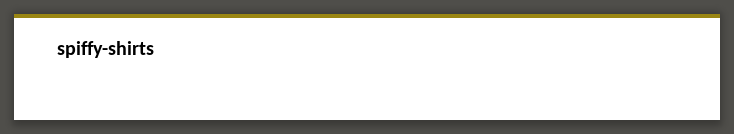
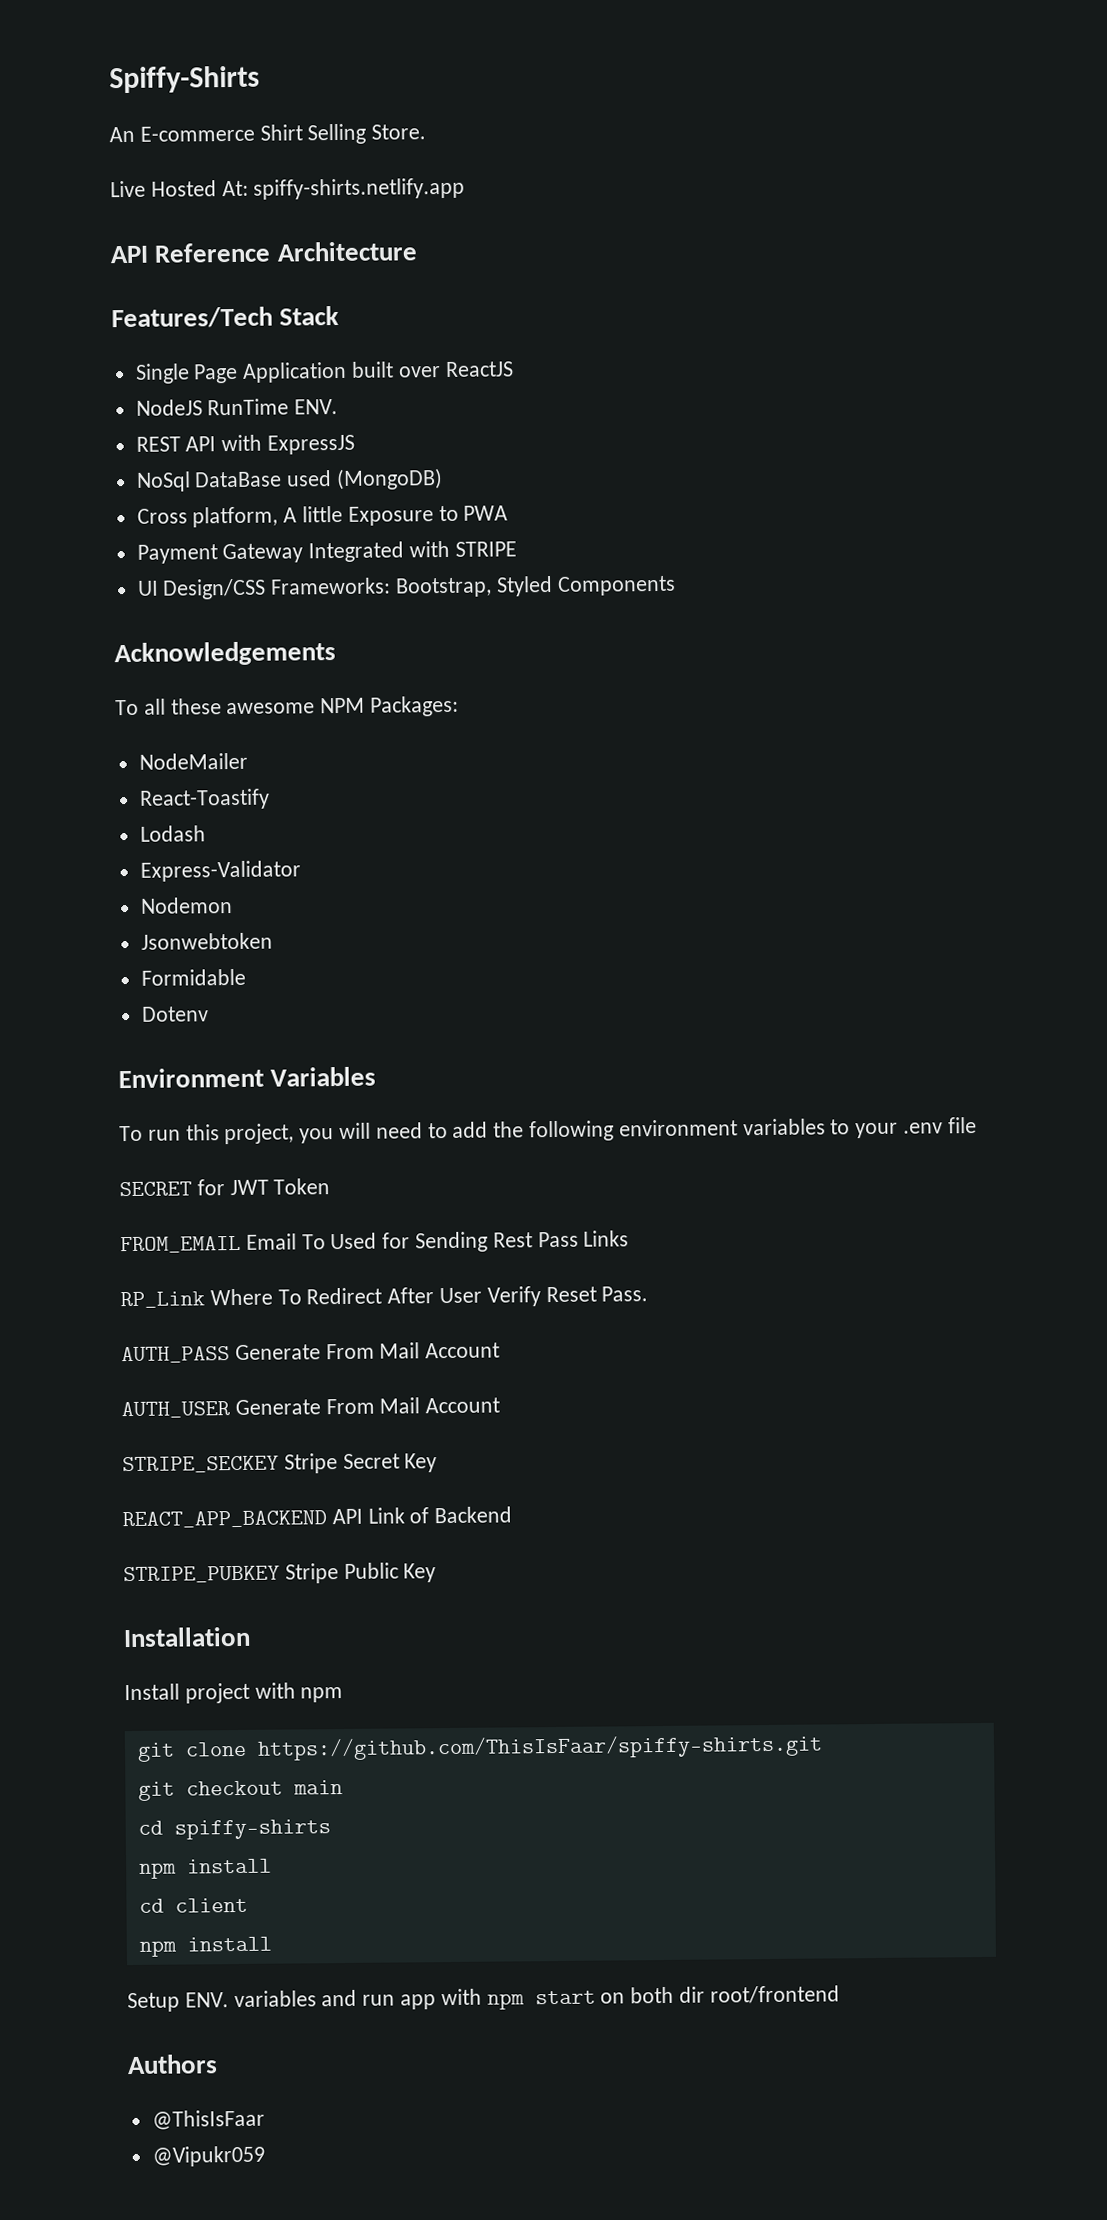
[57,41,154,58] spiffy-shirts -> [109,65,260,94] [109,123,427,145] [110,177,466,200] [110,241,417,264] [111,305,340,329] [134,361,514,384] [135,398,339,416] [135,434,356,455] [135,468,444,492] [136,505,509,528] [136,540,517,564] [136,575,676,600] [114,641,336,667] [115,695,460,717] [138,752,248,770] [138,788,270,810] [139,825,206,842] [139,860,301,882] [139,897,233,914] [140,932,273,950] [140,968,246,986] [141,1006,209,1022] [118,1066,377,1089] [119,1117,977,1145] [119,1178,331,1197] [120,1230,630,1254] [120,1286,649,1309] [121,1342,501,1364] [121,1397,501,1419] [122,1453,438,1474] [122,1506,513,1529] [123,1562,437,1584] [123,1626,251,1648] [124,1682,344,1704] [136,1734,823,1762] [137,1780,343,1801] [137,1819,331,1840] [138,1858,272,1879] [138,1897,248,1913] [138,1936,272,1957] [127,1985,840,2013] [127,2054,218,2075] [151,2109,265,2130] [151,2145,265,2167] Spiffy-Shirts // An E-commerce Shirt Selling Store. // Live Hosted At: spiffy-shirts.netlify.app // API Reference Architecture // Features/Tech Stack // Single Page Application built over ReactJS // NodeJS RunTime ENV. // REST API with ExpressJS // NoSql DataBase used (MongoDB) // Cross platform, A little Exposure to PWA // Payment Gateway Integrated with STRIPE // UI Design/CSS Frameworks: Bootstrap, Styled Components // Acknowledgements // To all these awesome NPM Packages: // NodeMailer // React-Toastify // Lodash // Express-Validator // Nodemon // Jsonwebtoken // Formidable // Dotenv // Environment Variables // To run this project, you will need to add the following environment variables to your .env file // SECRET for JWT Token // FROM_EMAIL Email To Used for Sending Rest Pass Links // RP_Link Where To Redirect After User Verify Reset Pass. // AUTH_PASS Generate From Mail Account // AUTH_USER Generate From Mail Account // STRIPE_SECKEY Stripe Secret Key // REACT_APP_BACKEND API Link of Backend // STRIPE_PUBKEY Stripe Public Key // Installation // Install project with npm // git clone https://github.com/ThisIsFaar/spiffy-shirts.git // git checkout main // cd spiffy-shirts // npm install // cd client // npm install // Setup ENV. variables and run app with npm start on both dir root/frontend // Authors // @ThisIsFaar // @Vipukr059

